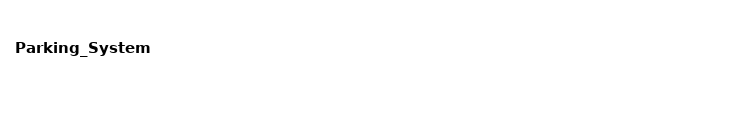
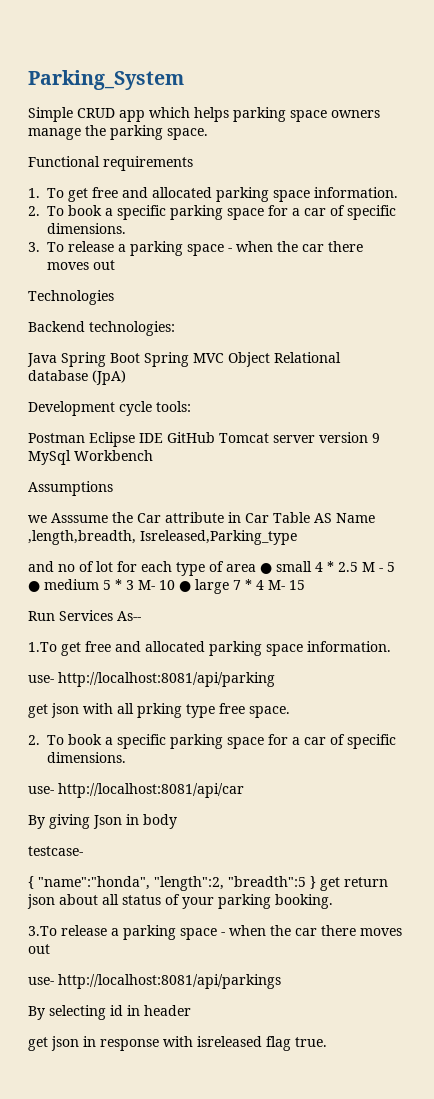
(151, 49) none -> [28,107,380,122] [28,125,208,140] [28,156,193,171] [28,187,398,202] [28,205,396,220] [47,223,126,234] [28,241,363,256] [47,260,115,270] [28,290,114,305] [28,321,175,336] [27,352,341,367] [28,370,126,385] [28,401,191,416] [28,432,380,447] [28,450,153,465] [28,481,113,496] [28,512,375,523] [28,530,297,545] [28,561,395,576] [28,579,305,594] [28,610,141,621] [28,641,391,656] [28,672,275,687] [28,703,290,718] [28,734,396,749] [47,752,126,763] [28,783,244,798] [28,814,177,829] [28,846,83,856] [28,876,388,891] [27,894,333,909] [28,925,402,940] [28,944,50,954] [28,974,281,989] [28,1005,191,1020] [28,1036,327,1051] // Simple CRUD app which helps parking space owners manage the parking space. // Functional requirements // 1. To get free and allocated parking space information. // 2. To book a specific parking space for a car of specific dimensions. // 3. To release a parking space - when the car there moves out // Technologies // Backend technologies: // Java Spring Boot Spring MVC Object Relational database (JpA) // Development cycle tools: // Postman Eclipse IDE GitHub Tomcat server version 9 MySql Workbench // Assumptions // we Asssume the Car attribute in Car Table AS Name ,length,breadth, Isreleased,Parking_type // and no of lot for each type of area ● small 4 * 2.5 M - 5 ● medium 5 * 3 M- 10 ● large 7 * 4 M- 15 // Run Services As-- // 1.To get free and allocated parking space information. // use- http://localhost:8081/api/parking // get json with all prking type free space. // 2. To book a specific parking space for a car of specific dimensions. // use- http://localhost:8081/api/car // By giving Json in body // testcase- // { "name":"honda", "length":2, "breadth":5 } get return json about all status of your parking booking. // 3.To release a parking space - when the car there moves out // use- http://localhost:8081/api/parkings // By selecting id in header // get json in response with isreleased flag true.

